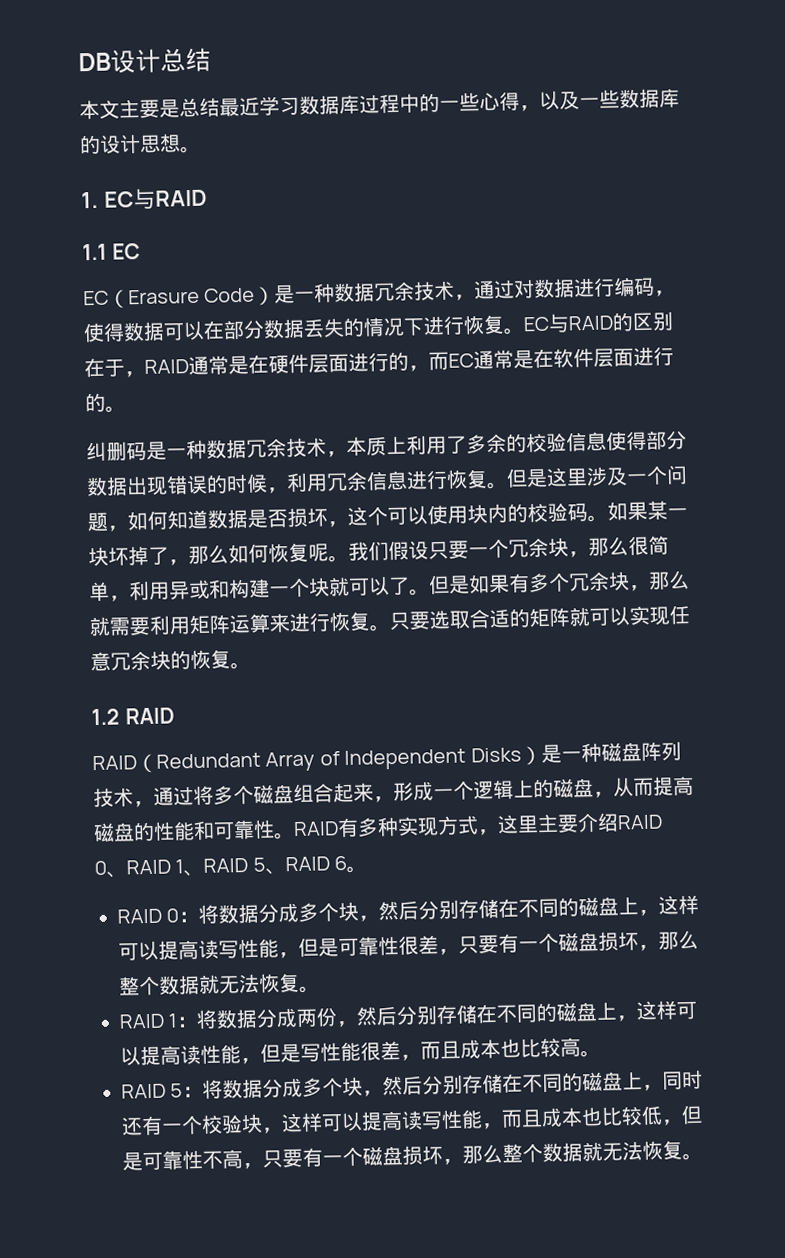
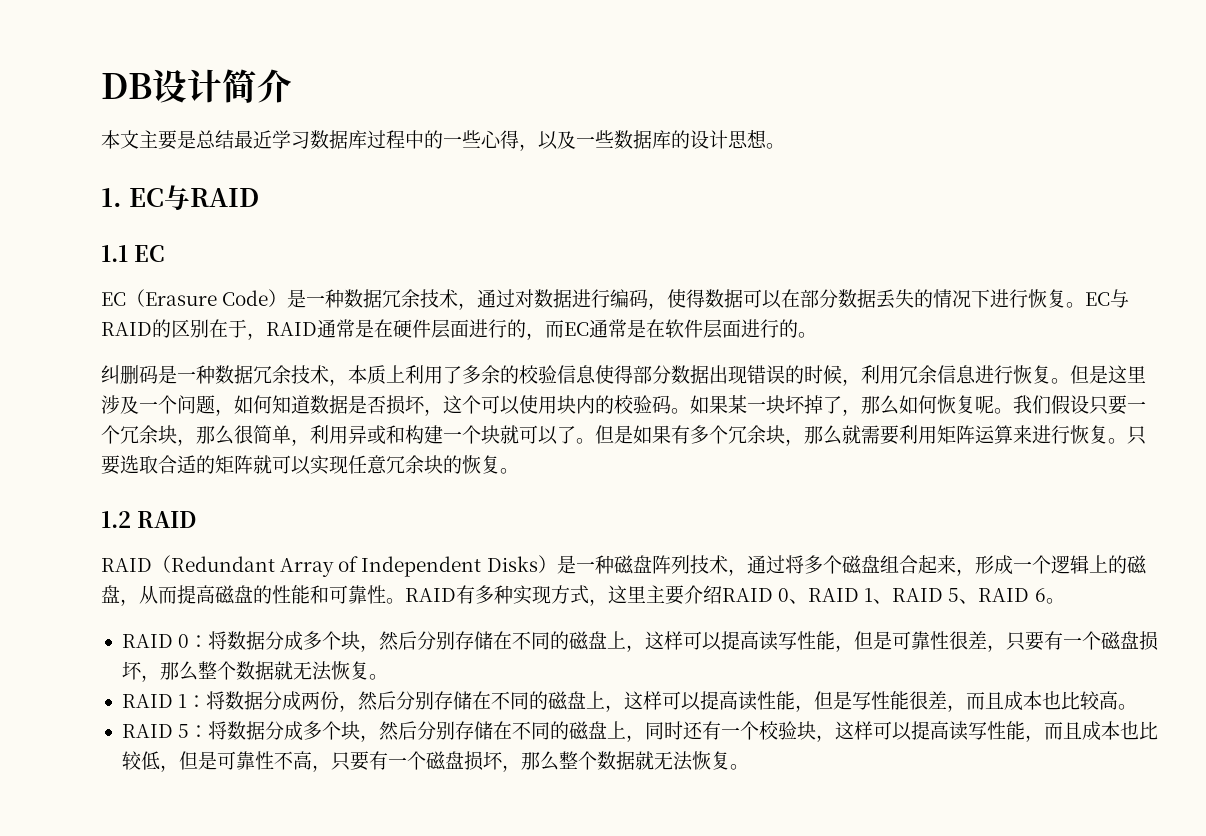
[160,47,211,73] 总结 -> [222,69,292,103] 简介

